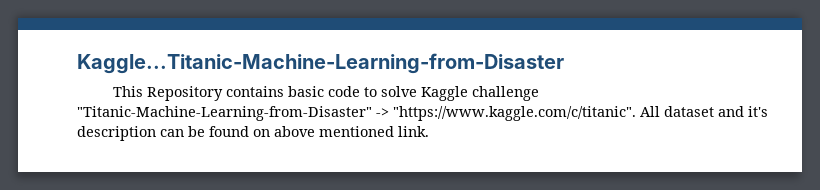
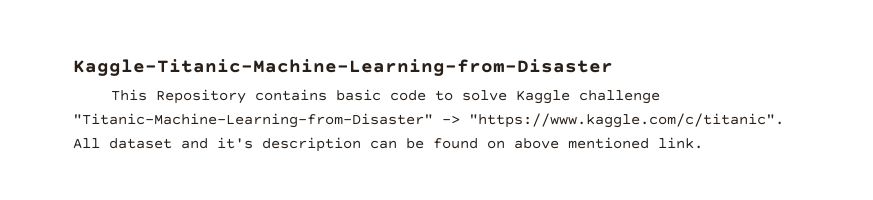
[77,53,564,74] Kaggle...Titanic-Machine-Learning-from-Disaster -> [73,59,613,76] Kaggle-Titanic-Machine-Learning-from-Disaster

